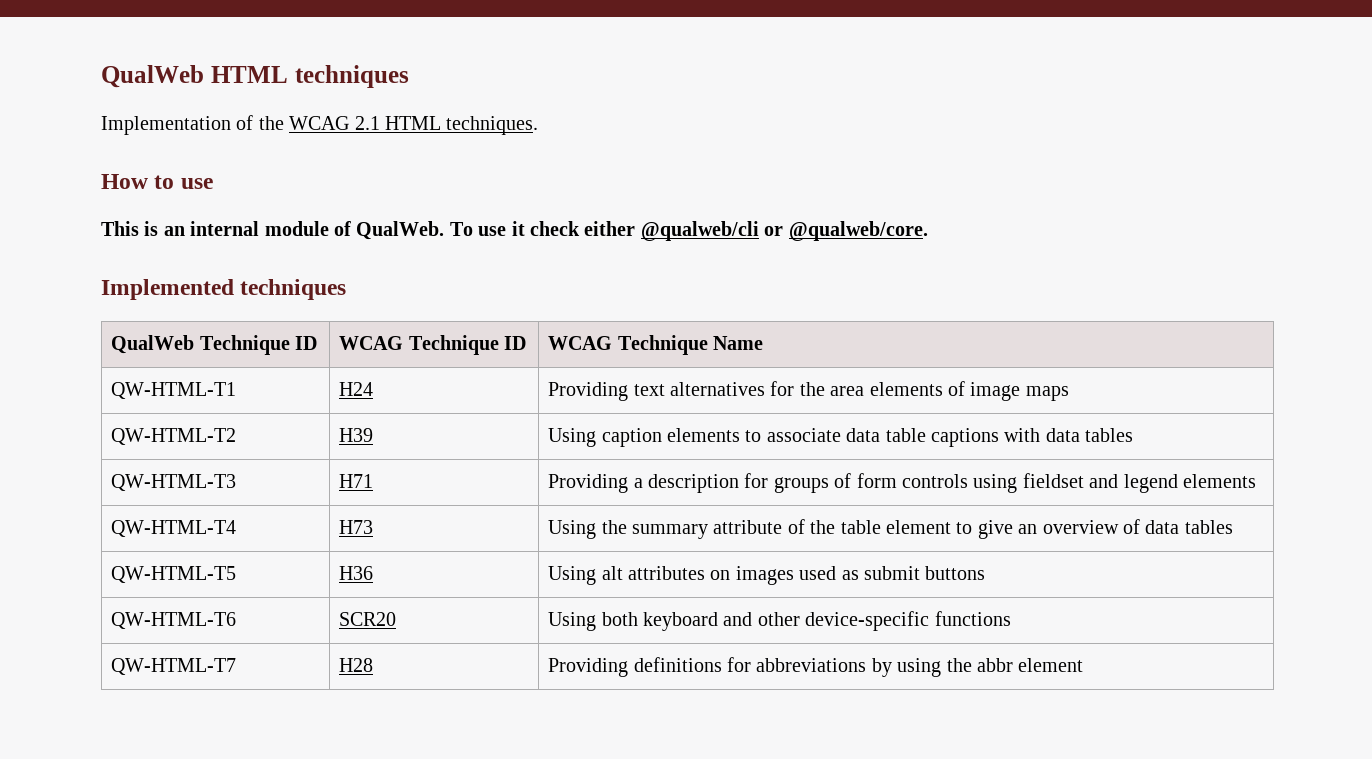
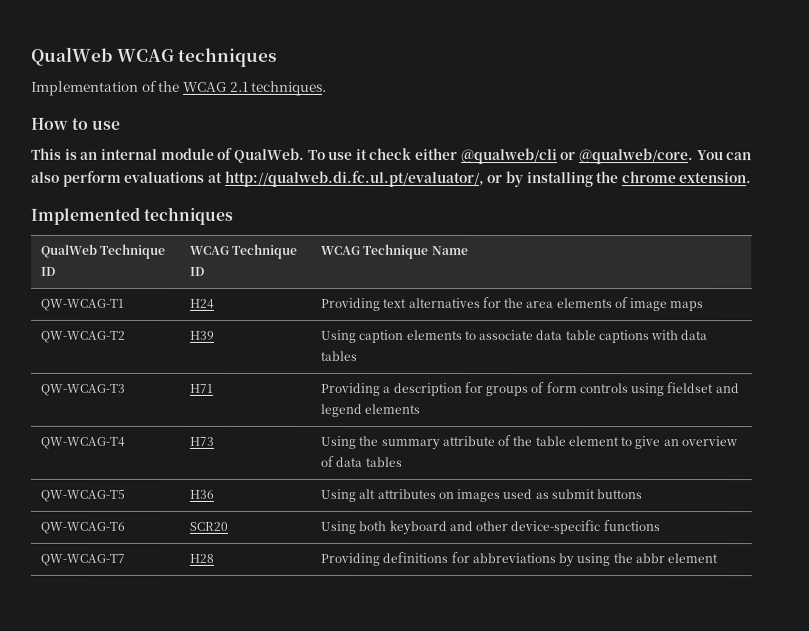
[101,65,288,88] QualWeb HTML -> [31,46,175,66] QualWeb WCAG
[385,116,441,130] HTML -> (249, 86) none
(928, 231) none -> [696,150,753,161] [31,170,753,188] You can also perform evaluations at http://qualweb.di.fc.ul.pt/evaluator/, or by installing the chrome extension.
[111,382,237,399] QW-HTML-T1 -> [41,298,126,311] QW-WCAG-T1
[111,428,237,445] QW-HTML-T2 -> [40,330,126,343] QW-WCAG-T2
[111,474,237,491] QW-HTML-T3 -> [40,383,126,396] QW-WCAG-T3
[111,520,237,537] QW-HTML-T4 -> [40,436,126,449] QW-WCAG-T4
[111,566,237,583] QW-HTML-T5 -> [40,489,126,502] QW-WCAG-T5
[111,612,237,629] QW-HTML-T6 -> [40,521,126,534] QW-WCAG-T6
[111,658,237,675] QW-HTML-T7 -> [40,553,126,566] QW-WCAG-T7

